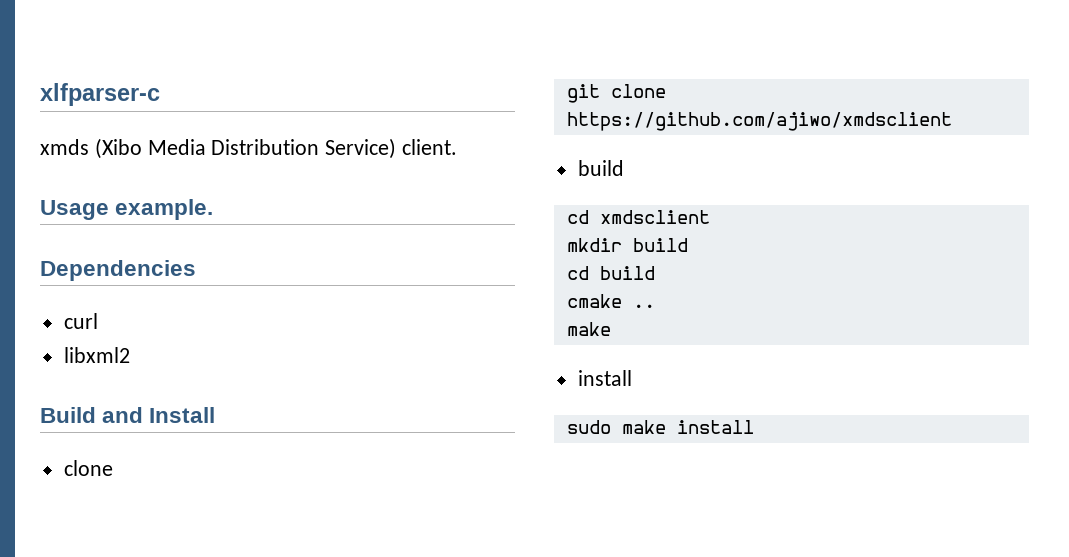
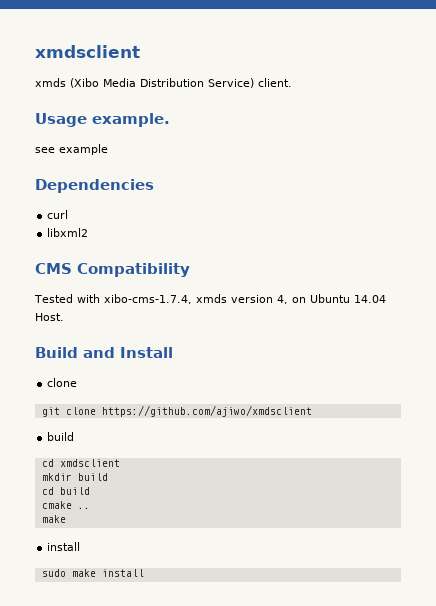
[40,83,160,106] xlfparser-c -> [35,45,140,58] xmdsclient
(214, 209) none -> [35,144,108,155] // see example
(130, 355) none -> [35,263,190,277] [34,294,386,304] [35,313,64,321] // CMS Compatibility // Tested with xibo-cms-1.7.4, xmds version 4, on Ubuntu 14.04 Host.

